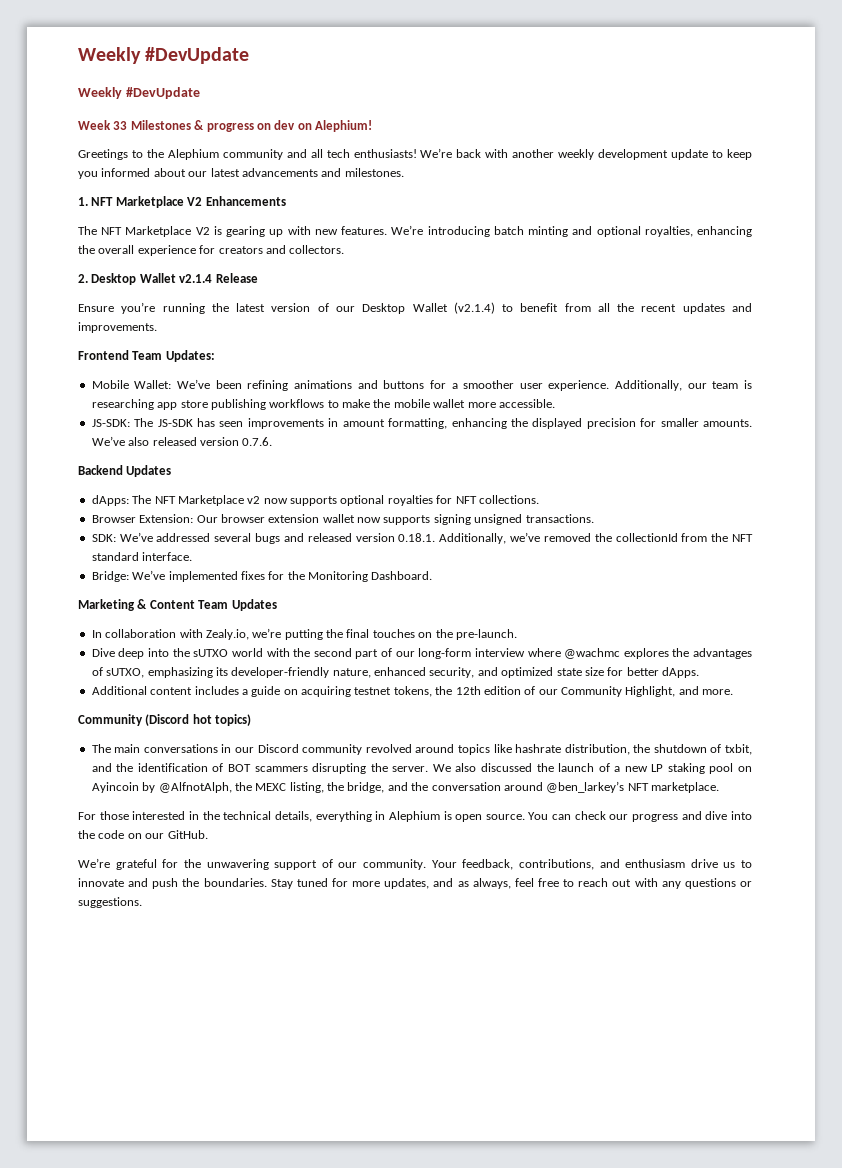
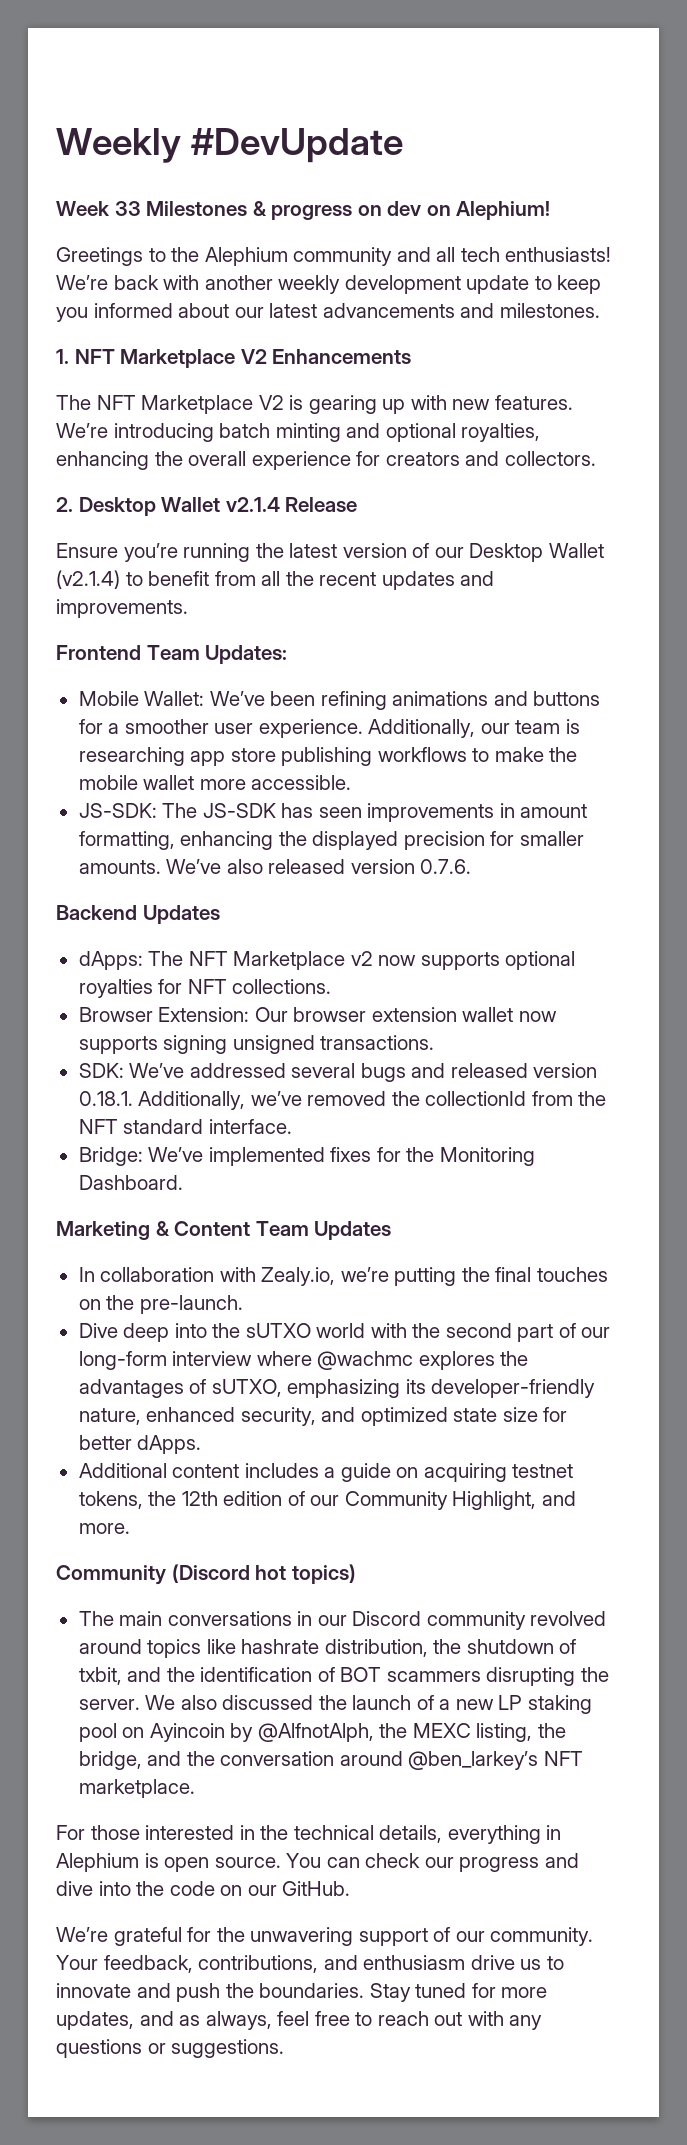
[78,47,250,64] [78,87,200,99] Weekly #DevUpdate // Weekly #DevUpdate -> [56,128,403,163] Weekly #DevUpdate

